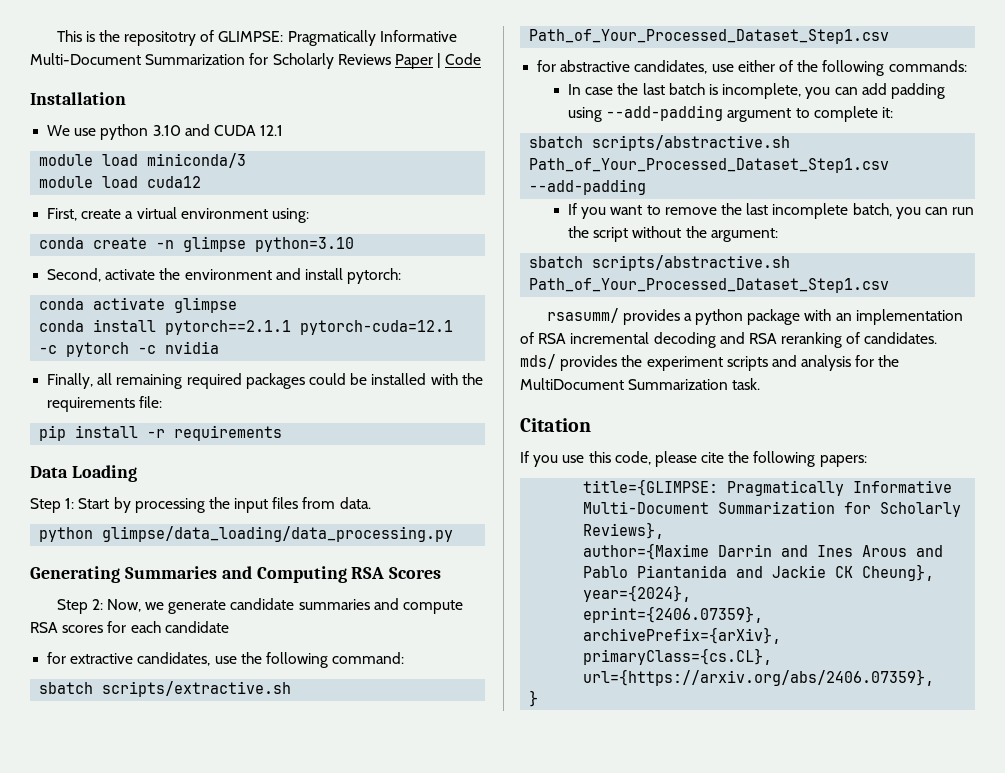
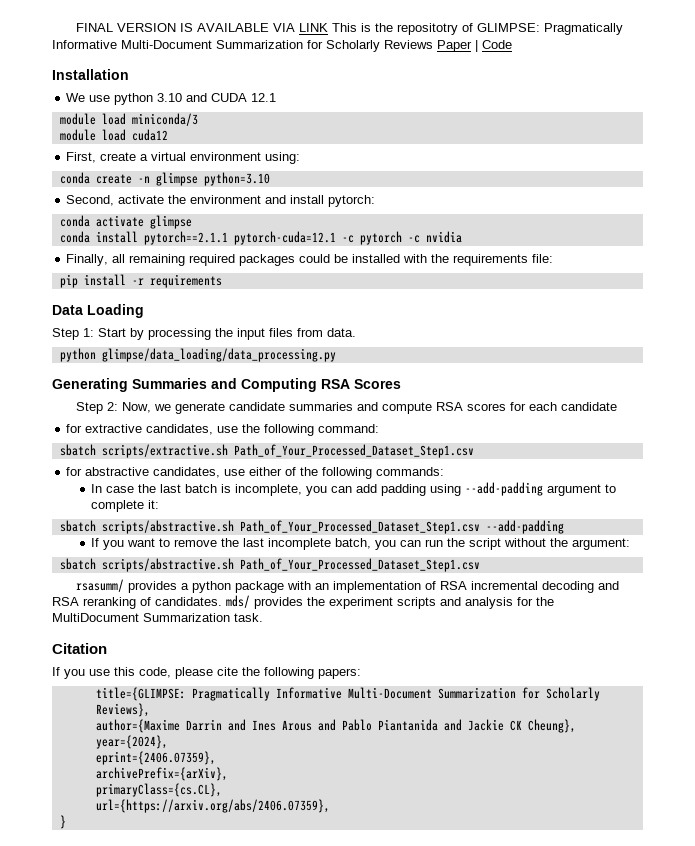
(56, 36) none -> [76,23,329,32] FINAL VERSION IS AVAILABLE VIA LINK

